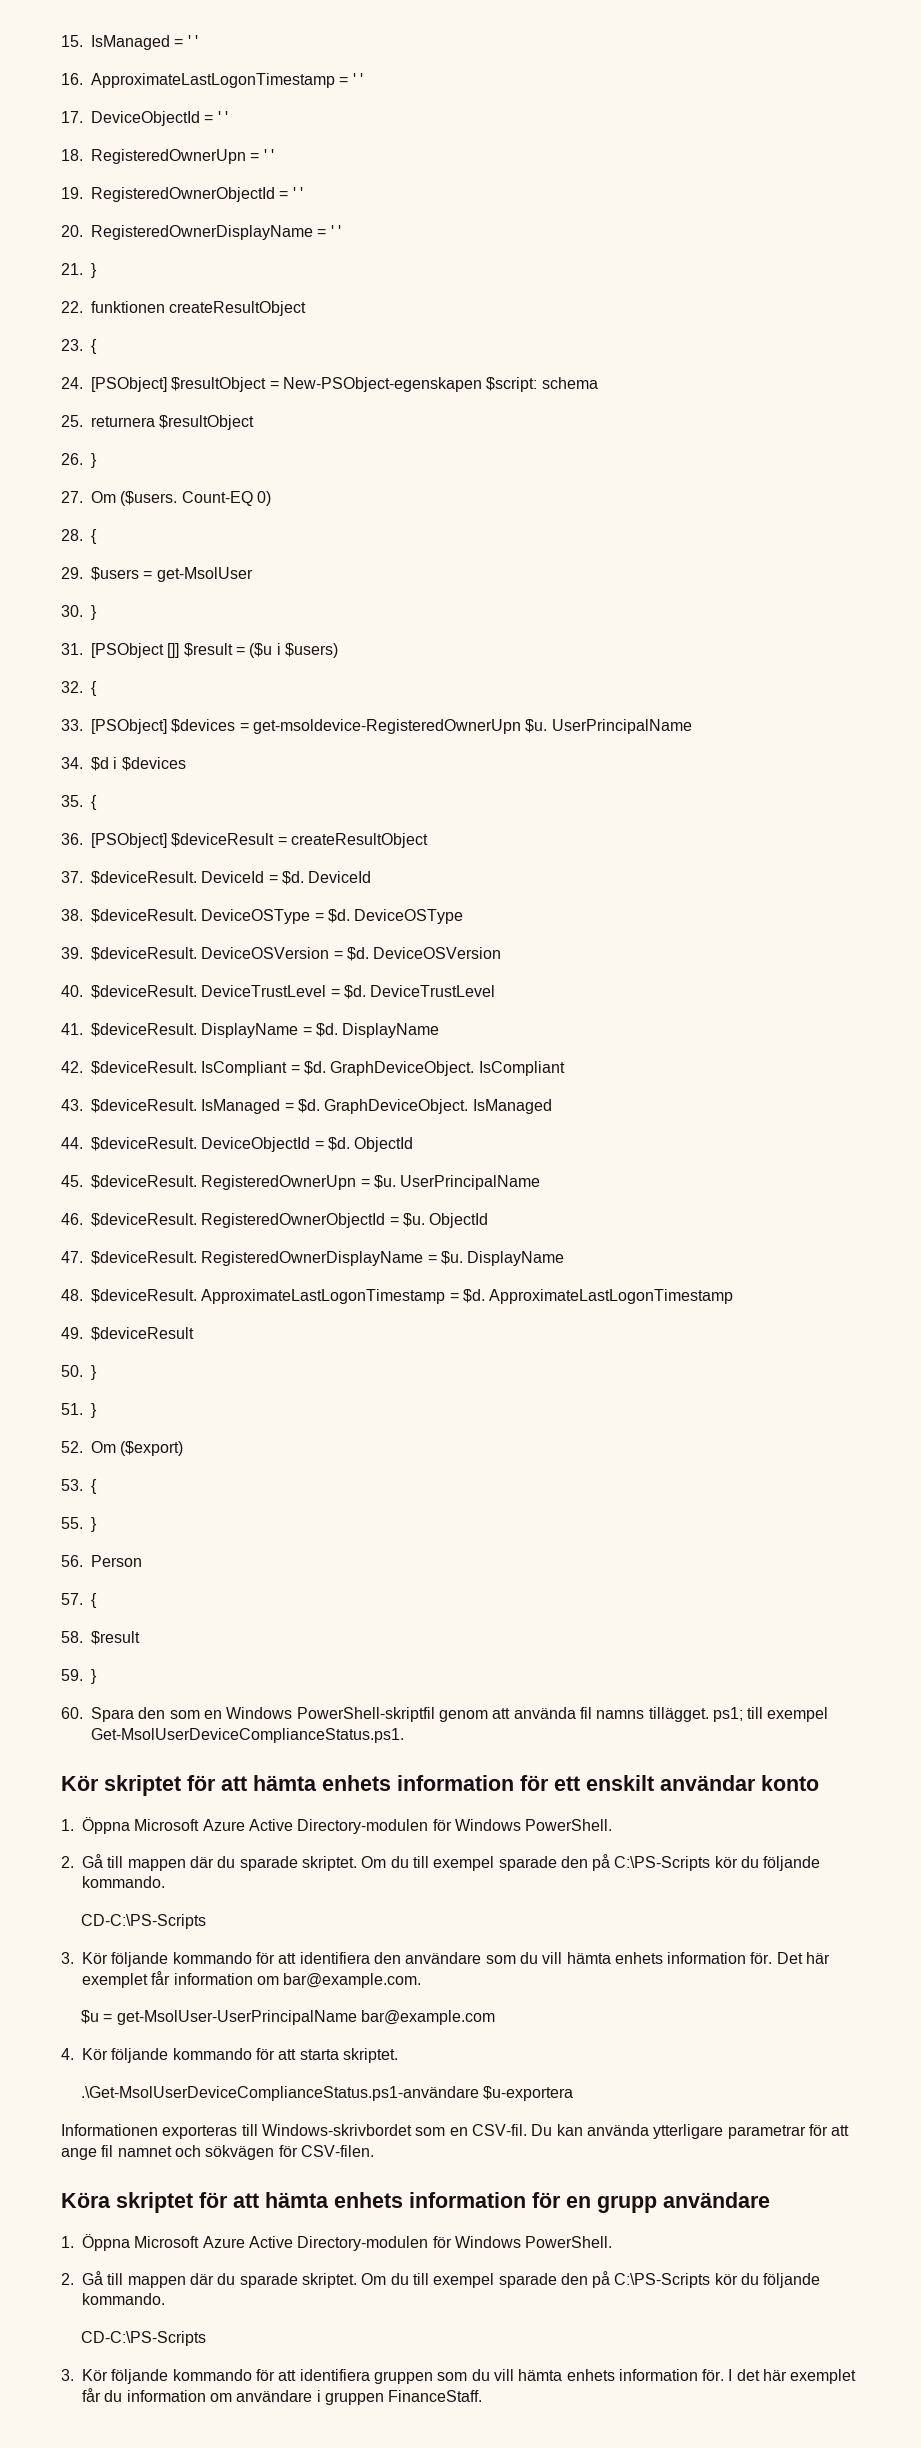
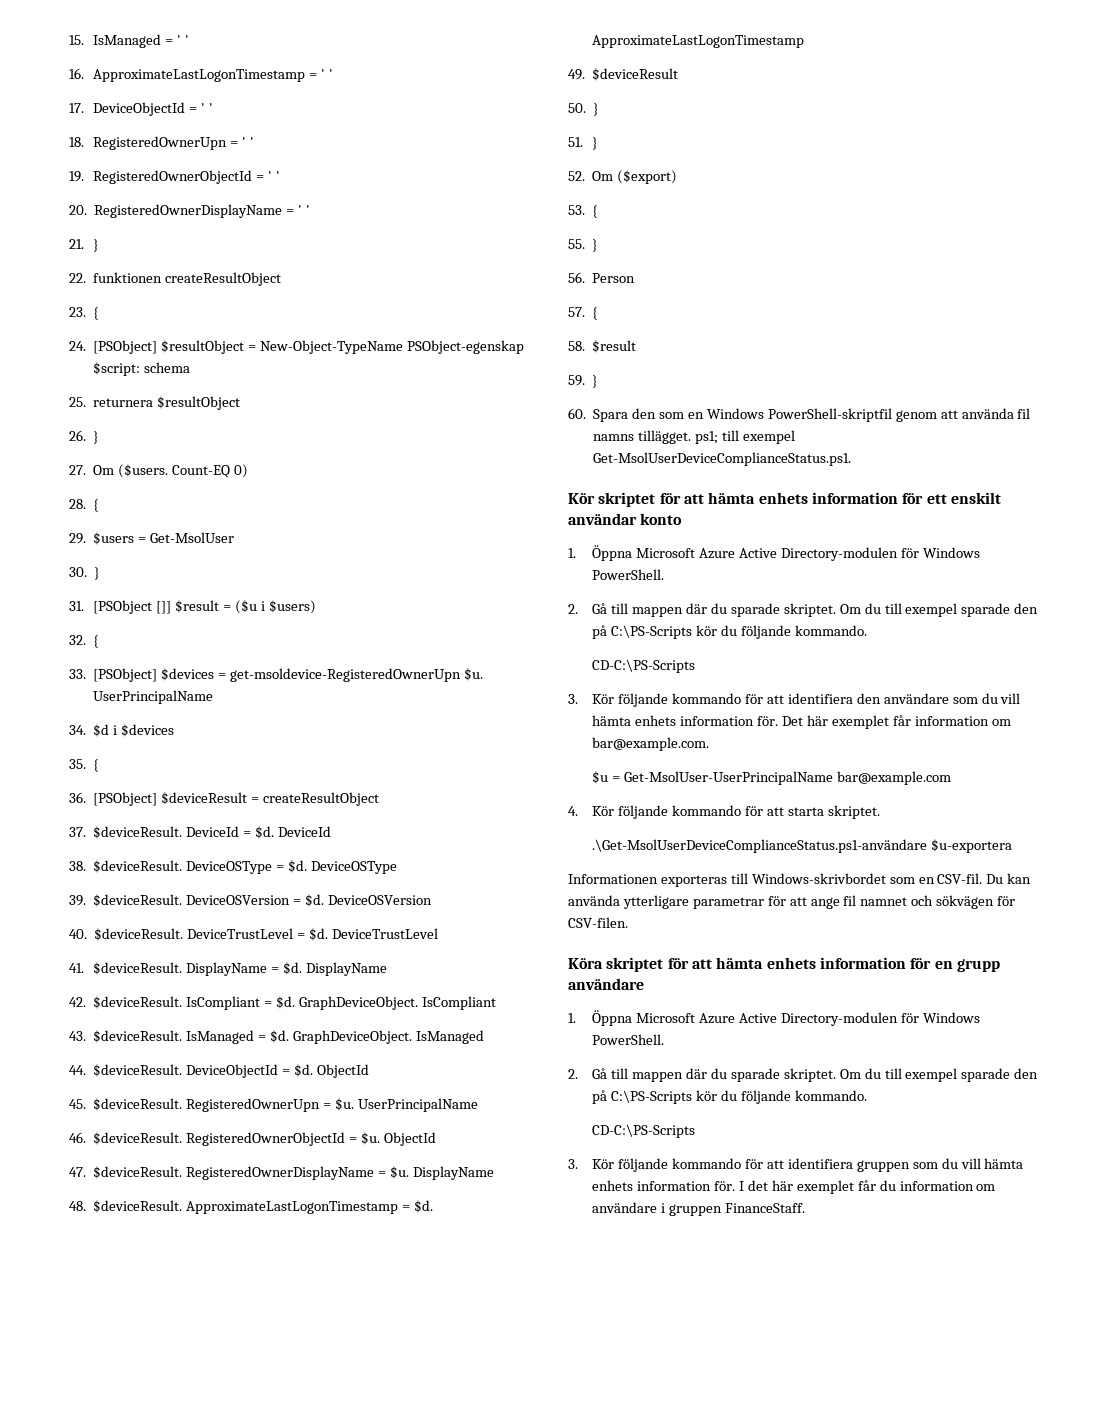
[282,377,482,392] New-PSObject-egenskapen -> [260,340,524,354] New-Object-TypeName PSObject-egenskap
[156,567,253,582] get-MsolUser -> [150,532,235,543] Get-MsolUser
[116,2010,357,2025] get-MsolUser-UserPrincipalName -> [624,771,834,785] Get-MsolUser-UserPrincipalName

